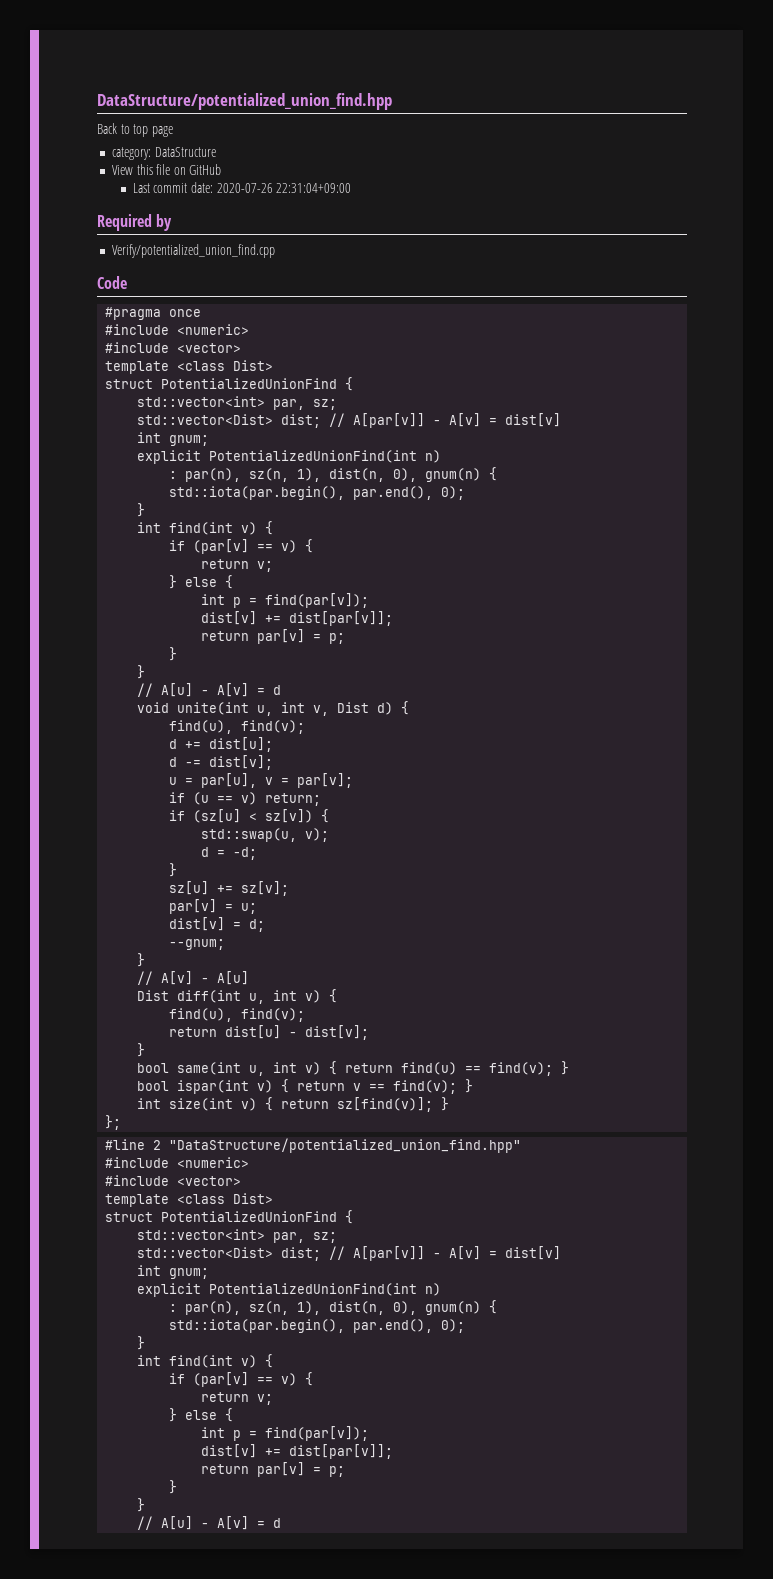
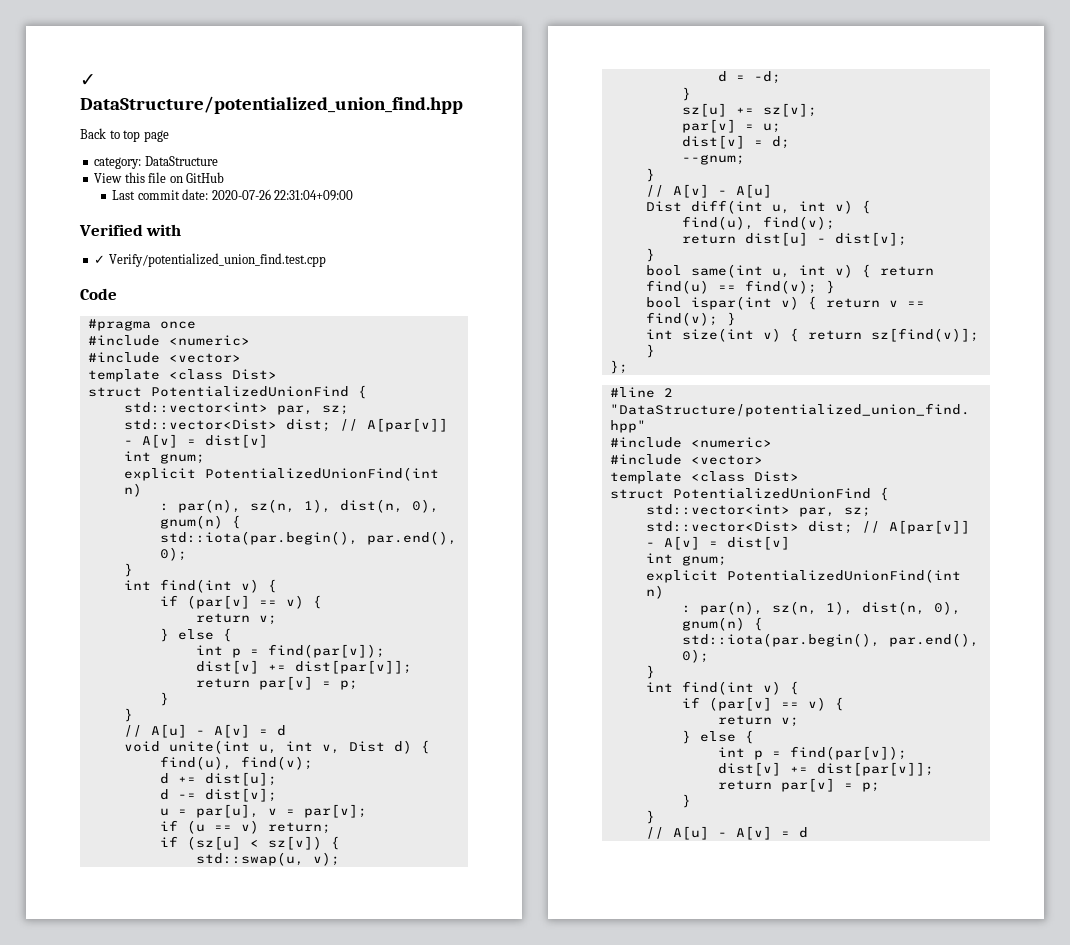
(97, 101) none -> [80,74,96,86] ✓
[97,214,173,231] [111,244,275,258] Required by // Verify/potentialized_union_find.cpp -> [79,224,182,236] [94,253,326,267] Verified with // ✓ Verify/potentialized_union_find.test.cpp

